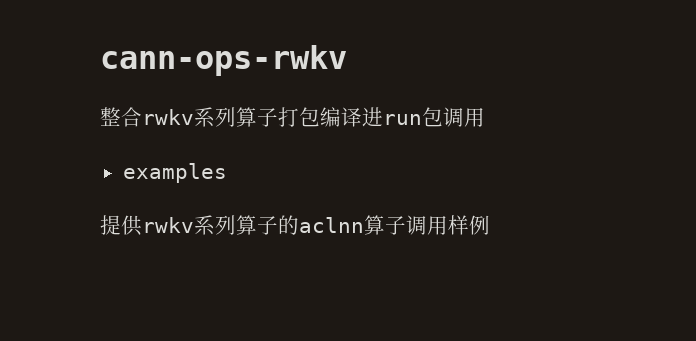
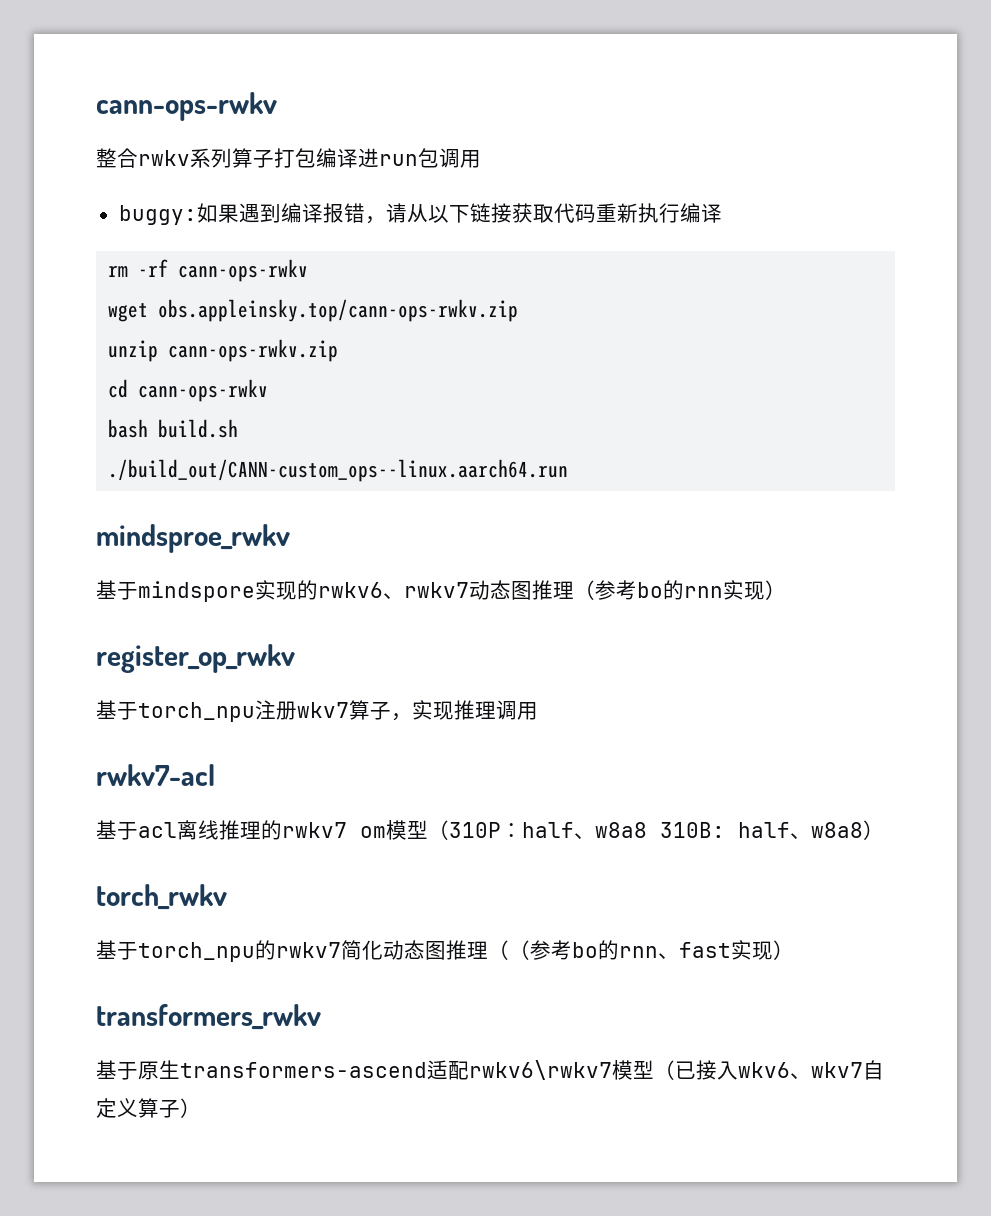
[122,163,227,183] [100,215,490,236] examples // 提供rwkv系列算子的aclnn算子调用样例 -> [118,203,722,225] [108,259,309,282] [108,299,519,322] [108,339,339,362] [108,379,269,402] [108,419,239,438] [108,459,569,482] [96,524,290,553] [96,580,786,602] [96,644,295,673] [96,700,538,722] [96,764,215,786] [96,820,884,840] [96,884,227,910] [96,940,794,962] [96,1004,321,1030] [96,1060,884,1080] [96,1098,201,1118] buggy:如果遇到编译报错，请从以下链接获取代码重新执行编译 // rm -rf cann-ops-rwkv // wget obs.appleinsky.top/cann-ops-rwkv.zip // unzip cann-ops-rwkv.zip // cd cann-ops-rwkv // bash build.sh // ./build_out/CANN-custom_ops--linux.aarch64.run // mindsproe_rwkv // 基于mindspore实现的rwkv6、rwkv7动态图推理（参考bo的rnn实现） // register_op_rwkv // 基于torch_npu注册wkv7算子，实现推理调用 // rwkv7-acl // 基于acl离线推理的rwkv7 om模型（310P：half、w8a8 310B: half、w8a8） // torch_rwkv // 基于torch_npu的rwkv7简化动态图推理（（参考bo的rnn、fast实现） // transformers_rwkv // 基于原生transformers-ascend适配rwkv6\rwkv7模型（已接入wkv6、wkv7自定义算子）

